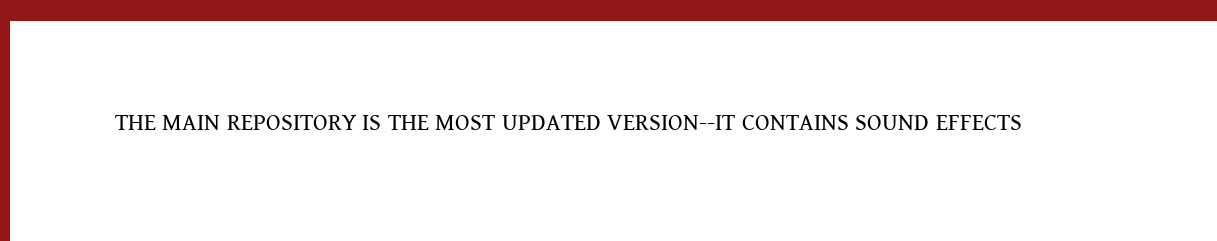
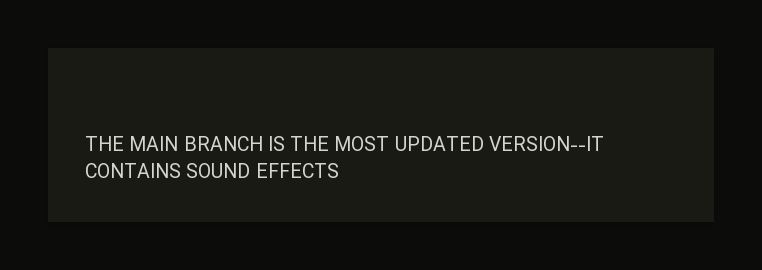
[226,115,356,130] REPOSITORY -> [183,136,263,151] BRANCH

